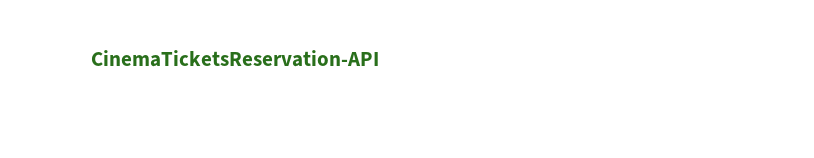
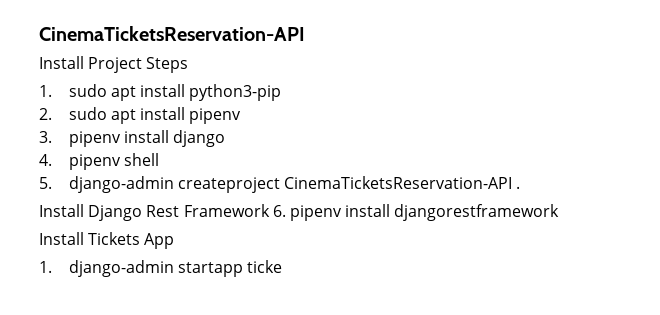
[91,50,379,67] CinemaTicketsReservation-API -> [39,26,305,41] [39,56,189,73] [39,84,282,101] [39,107,242,124] [39,130,226,147] [39,153,159,170] [39,176,521,193] [39,204,560,221] [39,232,175,249] [39,260,283,277] CinemaTicketsReservation-API // Install Project Steps // 1. sudo apt install python3-pip // 2. sudo apt install pipenv // 3. pipenv install django // 4. pipenv shell // 5. django-admin createproject CinemaTicketsReservation-API . // Install Django Rest Framework 6. pipenv install djangorestframework // Install Tickets App // 1. django-admin startapp ticke

